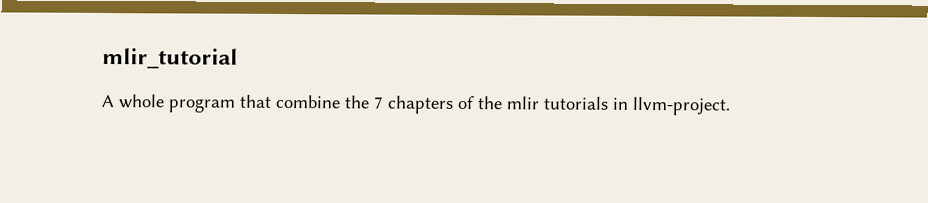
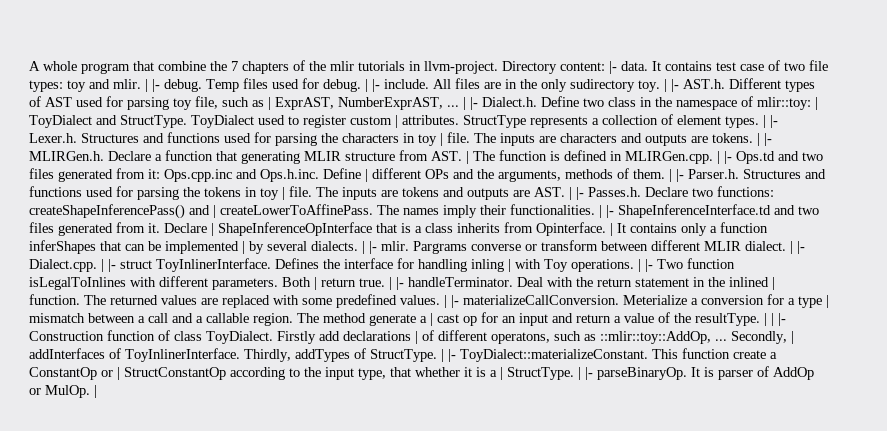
[102,47,238,69] mlir_tutorial // -> (29, 66) none
(731, 106) none -> [502,60,828,74] [29,78,815,92] [29,96,818,110] [29,114,778,128] [29,132,772,146] [29,150,823,164] [29,168,826,182] [29,186,774,200] [29,204,819,219] [29,222,768,236] [29,240,805,254] [29,258,735,272] [29,276,775,290] [29,294,829,308] [29,312,786,326] [29,330,794,344] [29,348,777,362] [29,366,814,380] [29,385,97,398] Directory content: |- data. It contains test case of two file types: toy and mlir. | |- debug. Temp files used for debug. | |- include. All files are in the only sudirectory toy. | |- AST.h. Different types of AST used for parsing toy file, such as | ExprAST, NumberExprAST, ... | |- Dialect.h. Define two class in the namespace of mlir::toy: | ToyDialect and StructType. ToyDialect used to register custom | attributes. StructType represents a collection of element types. | |- Lexer.h. Structures and functions used for parsing the characters in toy | file. The inputs are characters and outputs are tokens. | |- MLIRGen.h. Declare a function that generating MLIR structure from AST. | The function is defined in MLIRGen.cpp. | |- Ops.td and two files generated from it: Ops.cpp.inc and Ops.h.inc. Define | different OPs and the arguments, methods of them. | |- Parser.h. Structures and functions used for parsing the tokens in toy | file. The inputs are tokens and outputs are AST. | |- Passes.h. Declare two functions: createShapeInferencePass() and | createLowerToAffinePass. The names imply their functionalities. | |- ShapeInferenceInterface.td and two files generated from it. Declare | ShapeInferenceOpInterface that is a class inherits from Opinterface. | It contains only a function inferShapes that can be implemented | by several dialects. | |- mlir. Pargrams converse or transform between different MLIR dialect. | |- Dialect.cpp. | |- struct ToyInlinerInterface. Defines the interface for handling inling | with Toy operations. | |- Two function isLegalToInlines with different parameters. Both | return true. | |- handleTerminator. Deal with the return statement in the inlined | function. The returned values are replaced with some predefined values. | |- materializeCallConversion. Meterialize a conversion for a type | mismatch between a call and a callable region. The method generate a | cast op for an input and return a value of the resultType. | | |- Construction function of class ToyDialect. Firstly add declarations | of different operatons, such as ::mlir::toy::AddOp, ... Secondly, | addInterfaces of ToyInlinerInterface. Thirdly, addTypes of StructType. | |- ToyDialect::materializeConstant. This function create a ConstantOp or | StructConstantOp according to the input type, that whether it is a | StructType. | |- parseBinaryOp. It is parser of AddOp or MulOp. |

